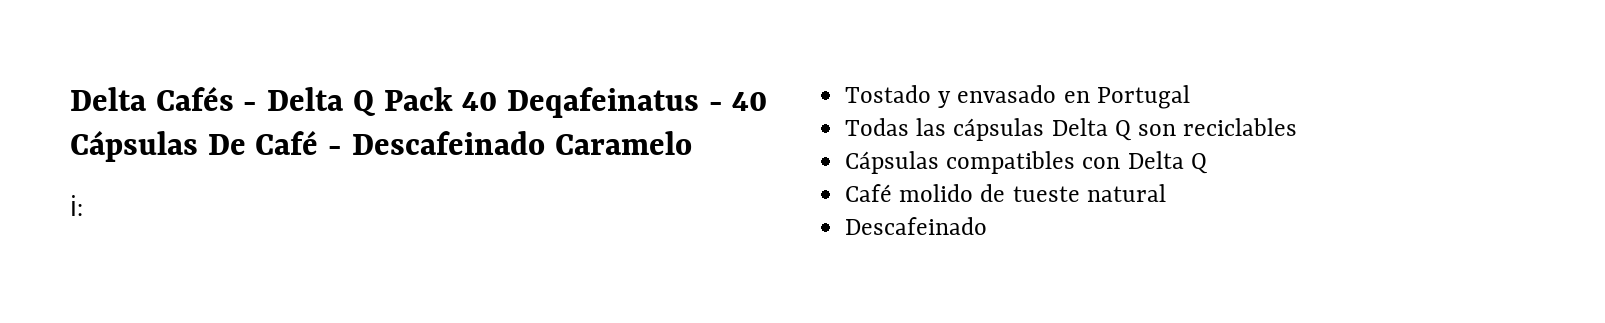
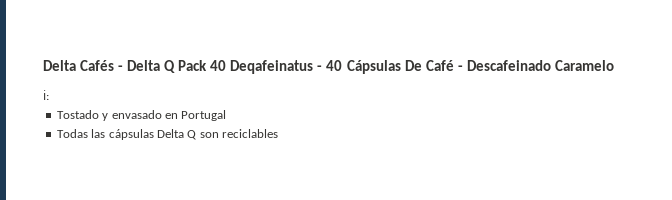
[845,151,1208,174] [845,184,1166,202] [845,217,988,235] // Cápsulas compatibles con Delta Q // Café molido de tueste natural // Descafeinado -> (278, 133) none

